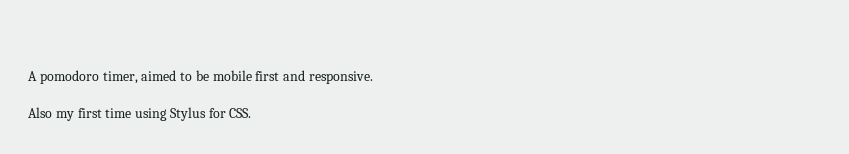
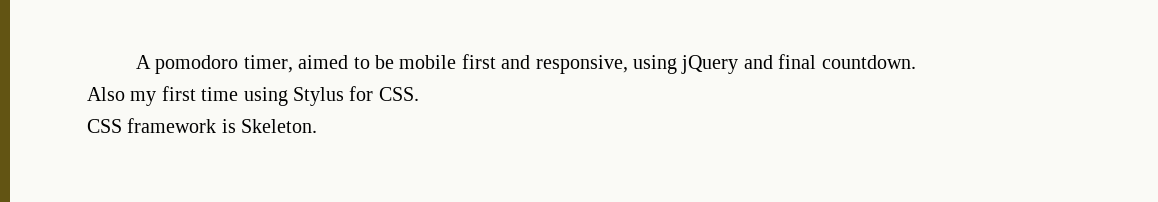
[309,71,374,84] responsive. -> [535,54,916,74] responsive, using jQuery and final countdown.
(252, 113) none -> [87,118,318,133] // CSS framework is Skeleton.

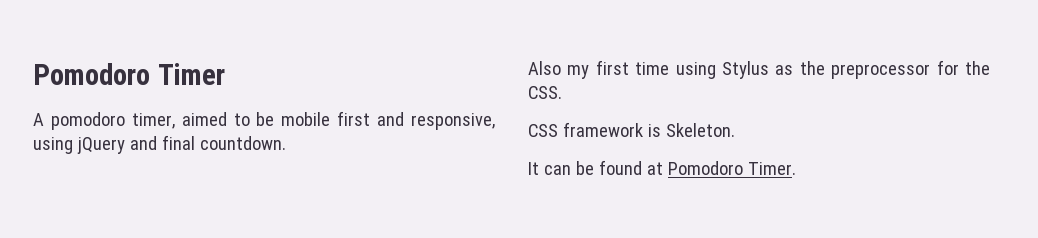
(136, 62) none -> [33,63,225,85] Pomodoro Timer //
[349,86,374,101] for -> [775,60,990,79] as the preprocessor for the
(318, 126) none -> [528,160,796,175] // It can be found at Pomodoro Timer.

